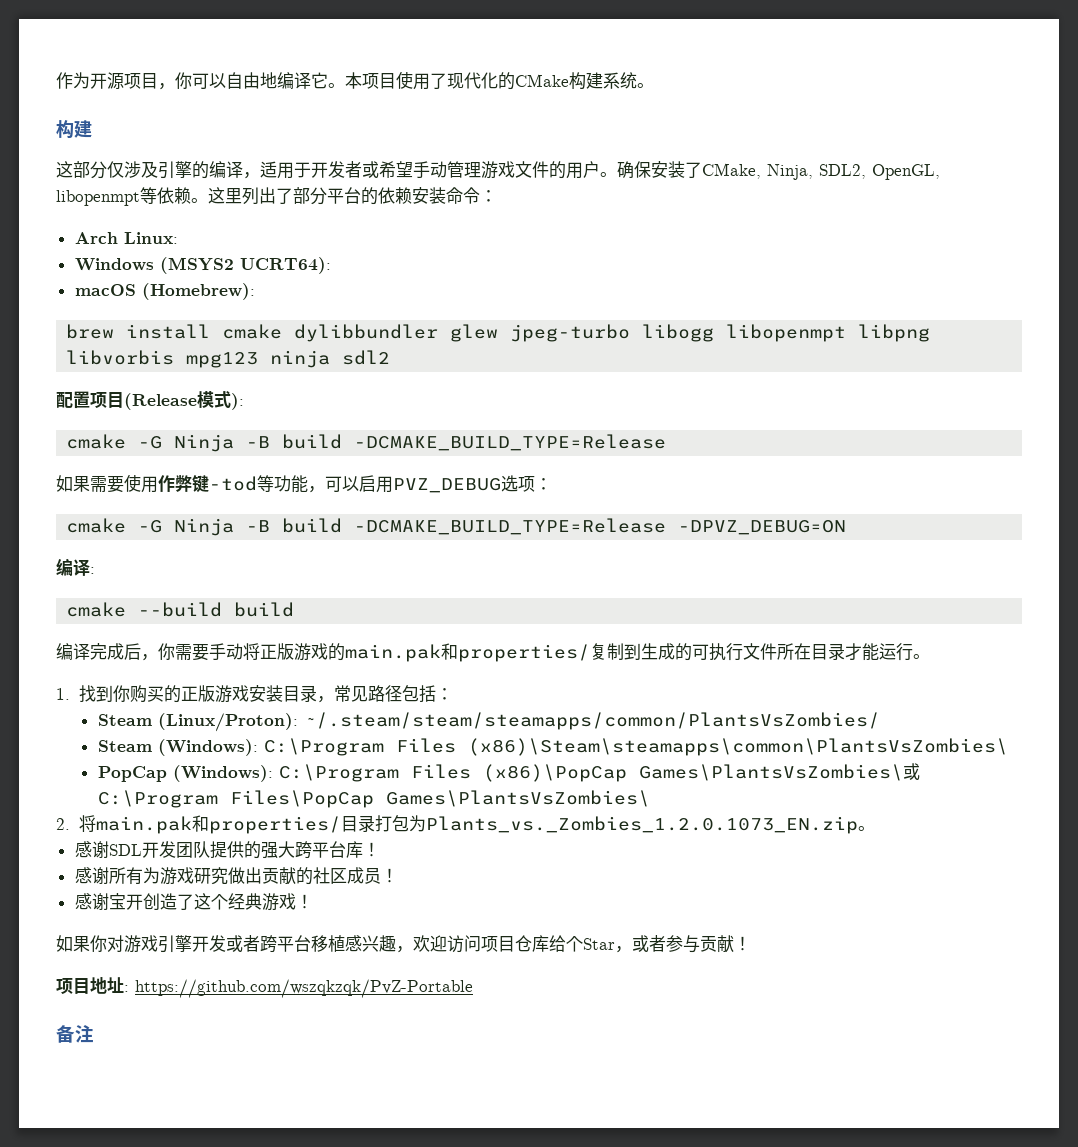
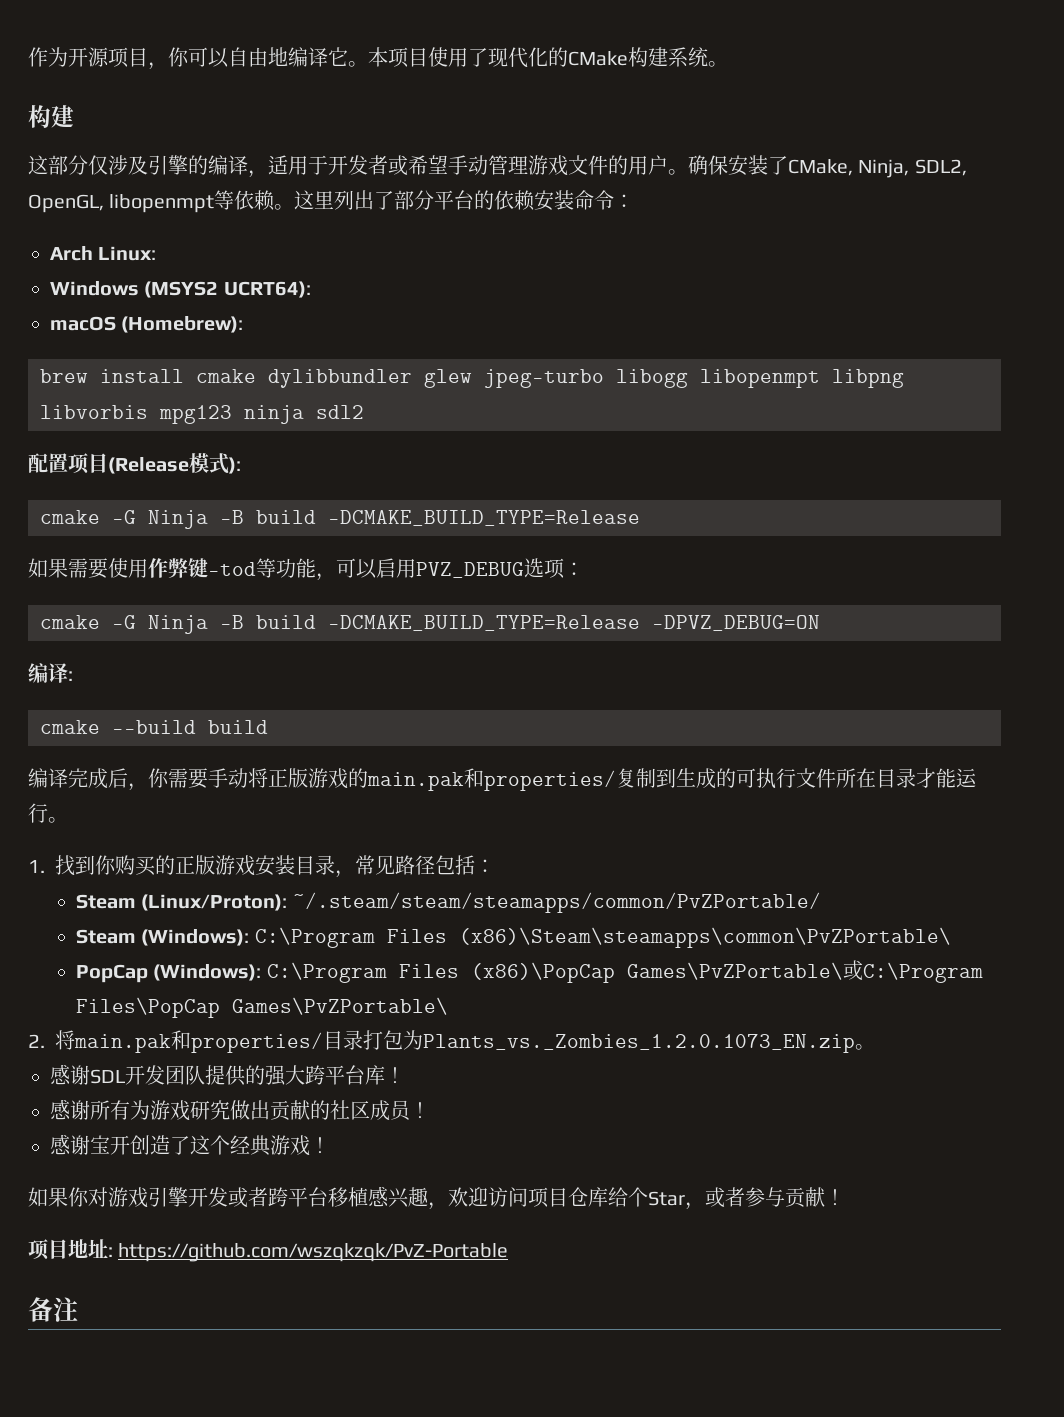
[303,712,880,730] ~/.steam/steam/steamapps/common/PlantsVsZombies/ -> [292,892,821,913] ~/.steam/steam/steamapps/common/PvZPortable/
[467,738,1008,756] (x86)\Steam\steamapps\common\PlantsVsZombies\ -> [458,927,951,948] (x86)\Steam\steamapps\common\PvZPortable\
[638,764,903,781] Games\PlantsVsZombies\ -> [626,962,843,980] Games\PvZPortable\
[385,790,650,807] Games\PlantsVsZombies\ -> [232,997,449,1015] Games\PvZPortable\

